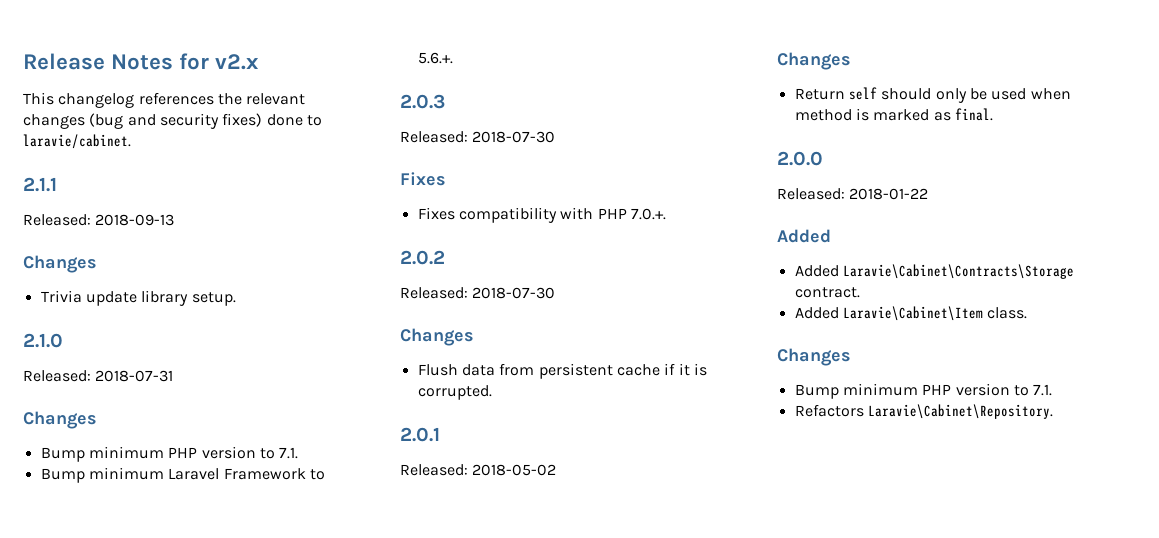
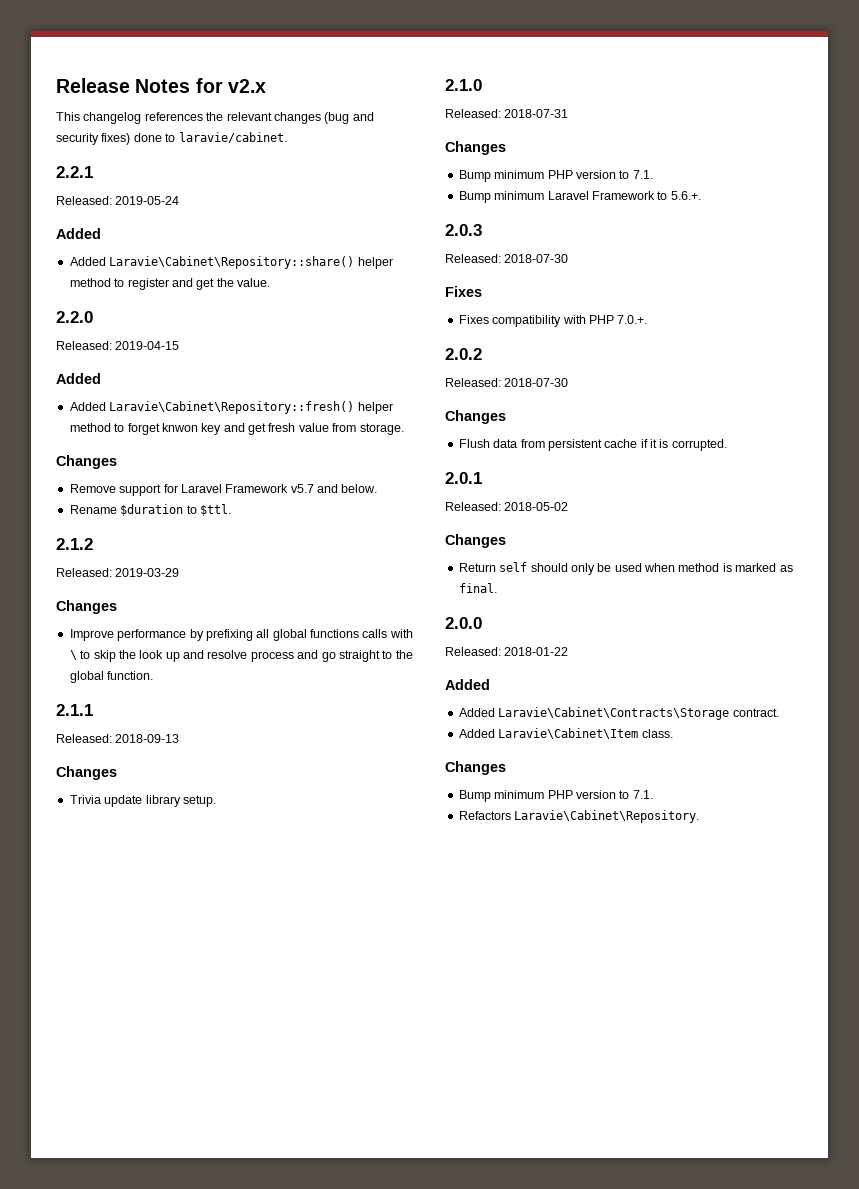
(131, 141) none -> [56,166,93,178] [56,196,180,205] [56,228,101,239] [69,256,393,269] [69,278,270,290] [56,311,93,323] [56,341,180,350] [56,373,101,384] [69,401,393,414] [69,423,404,435] [56,455,117,469] [69,484,378,496] [69,504,231,516] [56,538,93,550] [56,568,180,577] [56,600,117,614] [69,629,413,641] [69,650,413,662] [69,671,154,683] // 2.2.1 // Released: 2019-05-24 // Added // Added Laravie\Cabinet\Repository::share() helper method to register and get the value. // 2.2.0 // Released: 2019-04-15 // Added // Added Laravie\Cabinet\Repository::fresh() helper method to forget knwon key and get fresh value from storage. // Changes // Remove support for Laravel Framework v5.7 and below. // Rename $duration to $ttl. // 2.1.2 // Released: 2019-03-29 // Changes // Improve performance by prefixing all global functions calls with \ to skip the look up and resolve process and go straight to the global function.

